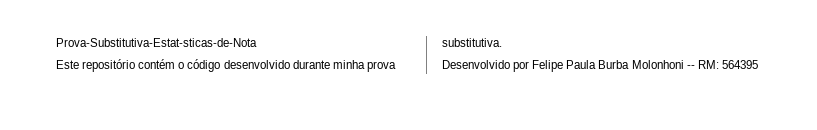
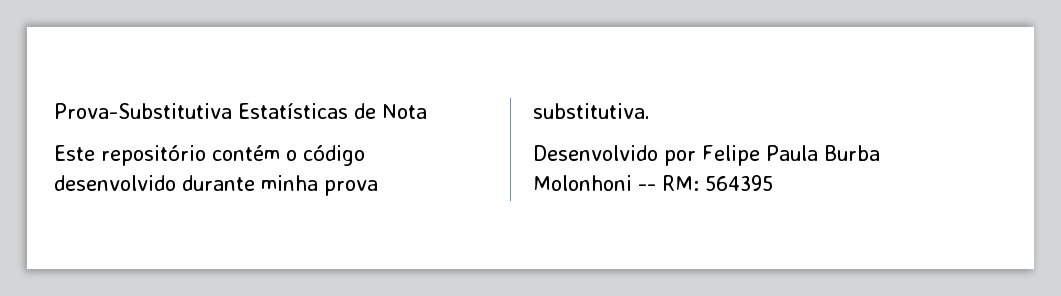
[56,38,257,47] Prova-Substitutiva-Estat-sticas-de-Nota -> [54,103,427,119] Prova-Substitutiva Estatísticas de Nota

